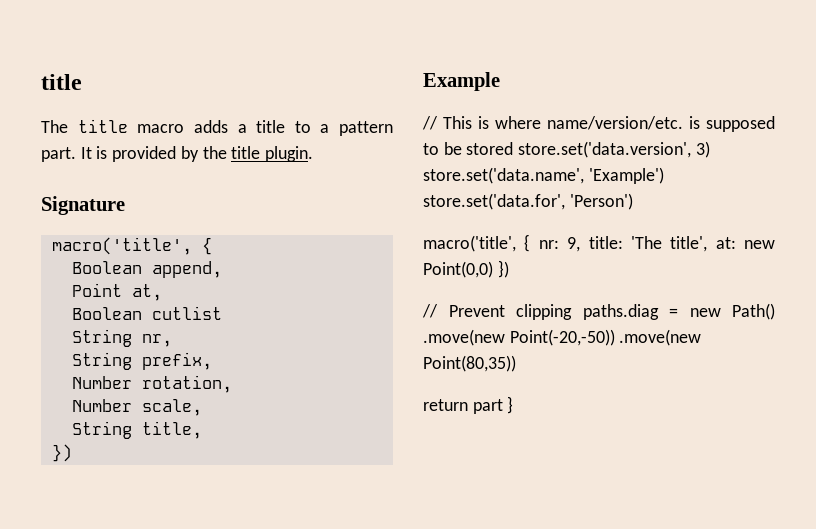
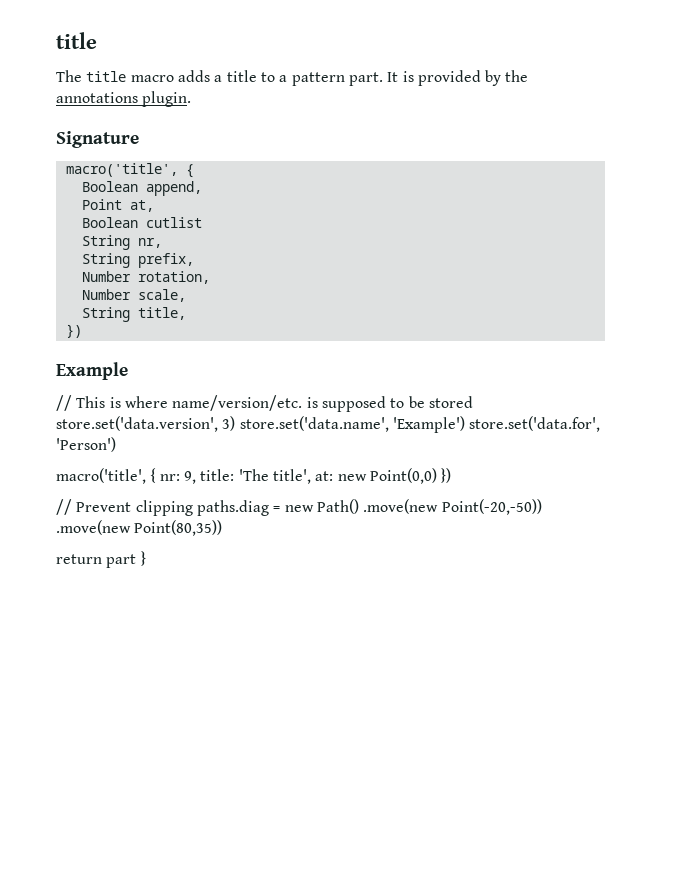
[231,146,261,159] title -> [56,92,138,103] annotations

